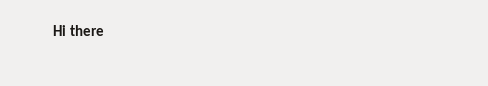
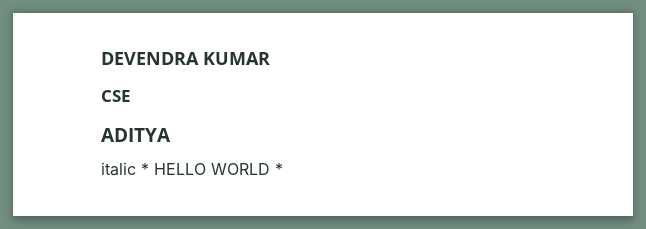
[53,25,104,36] Hi there -> [101,52,270,65] [101,90,131,102] [101,128,171,142] [101,162,283,176] DEVENDRA KUMAR // CSE // ADITYA // italic * HELLO WORLD *

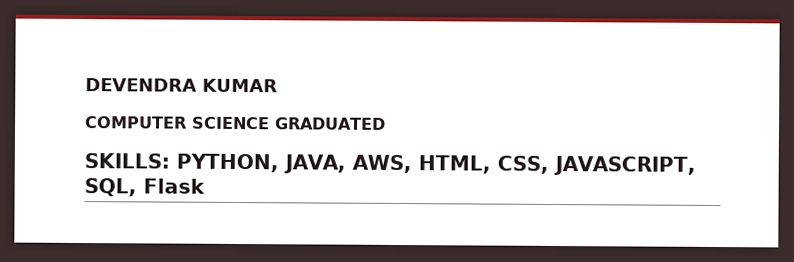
[101,90,131,102] [101,128,171,142] [101,162,283,176] CSE // ADITYA // italic * HELLO WORLD * -> [85,116,386,130] [84,153,696,176] [84,178,205,197] COMPUTER SCIENCE GRADUATED // SKILLS: PYTHON, JAVA, AWS, HTML, CSS, JAVASCRIPT, SQL, Flask

